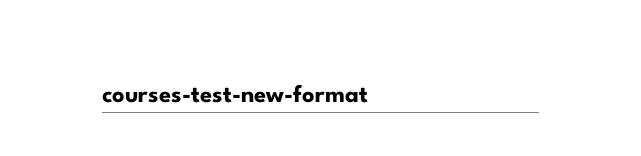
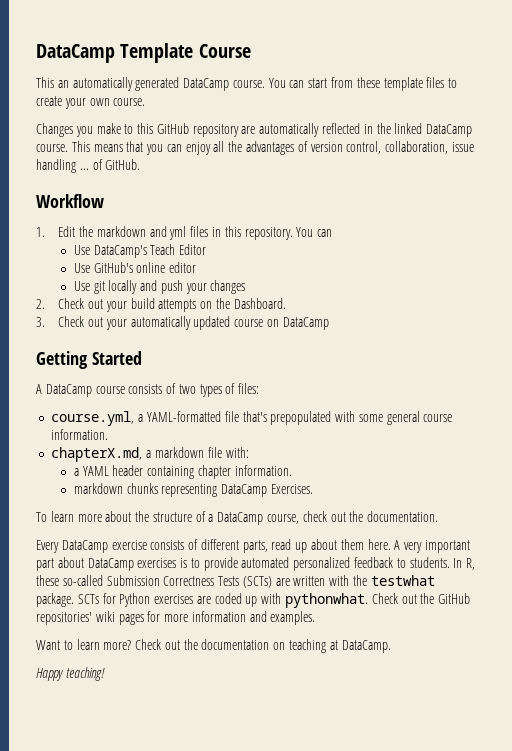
[102,84,368,103] courses-test-new-format -> [36,43,251,63] [36,77,458,91] [36,96,146,109] [36,123,473,137] [36,141,474,155] [36,159,141,173] [36,194,104,208] [36,226,333,240] [73,244,207,258] [73,262,197,273] [73,280,246,294] [36,298,286,312] [36,316,329,330] [36,351,142,369] [36,383,260,397] [51,411,453,426] [51,429,109,440] [51,447,249,462] [73,465,292,479] [73,483,313,497] [36,511,439,525] [36,539,470,553] [36,557,476,571] [36,575,435,588] [36,593,471,608] [36,611,316,625] [36,639,391,653] [36,667,105,681] DataCamp Template Course // This an automatically generated DataCamp course. You can start from these template files to create your own course. // Changes you make to this GitHub repository are automatically reflected in the linked DataCamp course. This means that you can enjoy all the advantages of version control, collaboration, issue handling ... of GitHub. // Workflow // 1. Edit the markdown and yml files in this repository. You can // Use DataCamp's Teach Editor // Use GitHub's online editor // Use git locally and push your changes // 2. Check out your build attempts on the Dashboard. // 3. Check out your automatically updated course on DataCamp // Getting Started // A DataCamp course consists of two types of files: // course.yml, a YAML-formatted file that's prepopulated with some general course information. // chapterX.md, a markdown file with: // a YAML header containing chapter information. // markdown chunks representing DataCamp Exercises. // To learn more about the structure of a DataCamp course, check out the documentation. // Every DataCamp exercise consists of different parts, read up about them here. A very important part about DataCamp exercises is to provide automated personalized feedback to students. In R, these so-called Submission Correctness Tests (SCTs) are written with the testwhat package. SCTs for Python exercises are coded up with pythonwhat. Check out the GitHub repositories' wiki pages for more information and examples. // Want to learn more? Check out the documentation on teaching at DataCamp. // Happy teaching!

